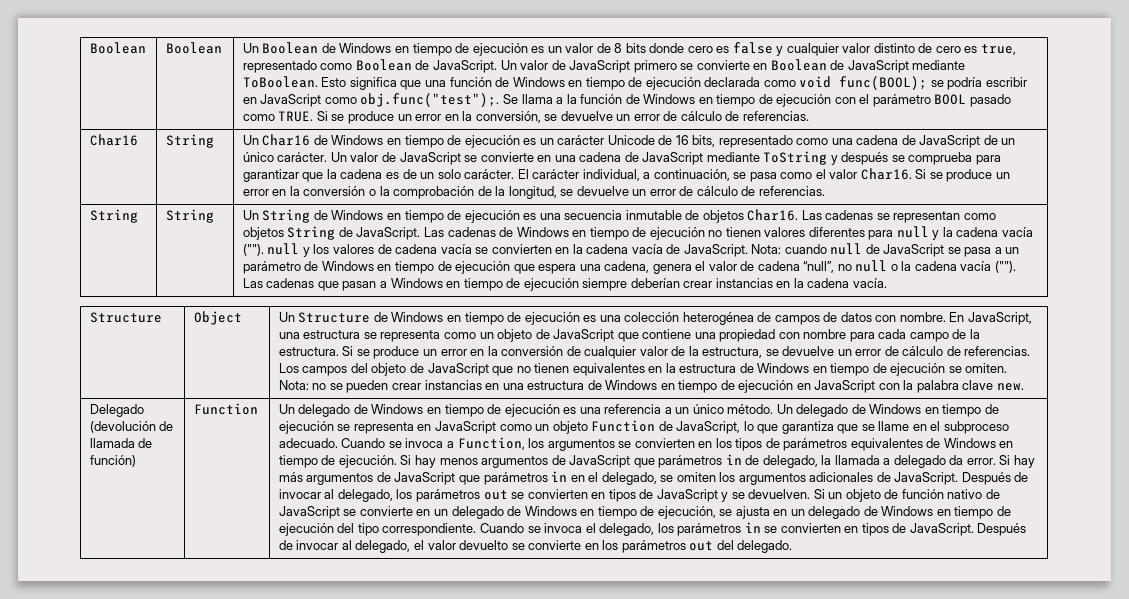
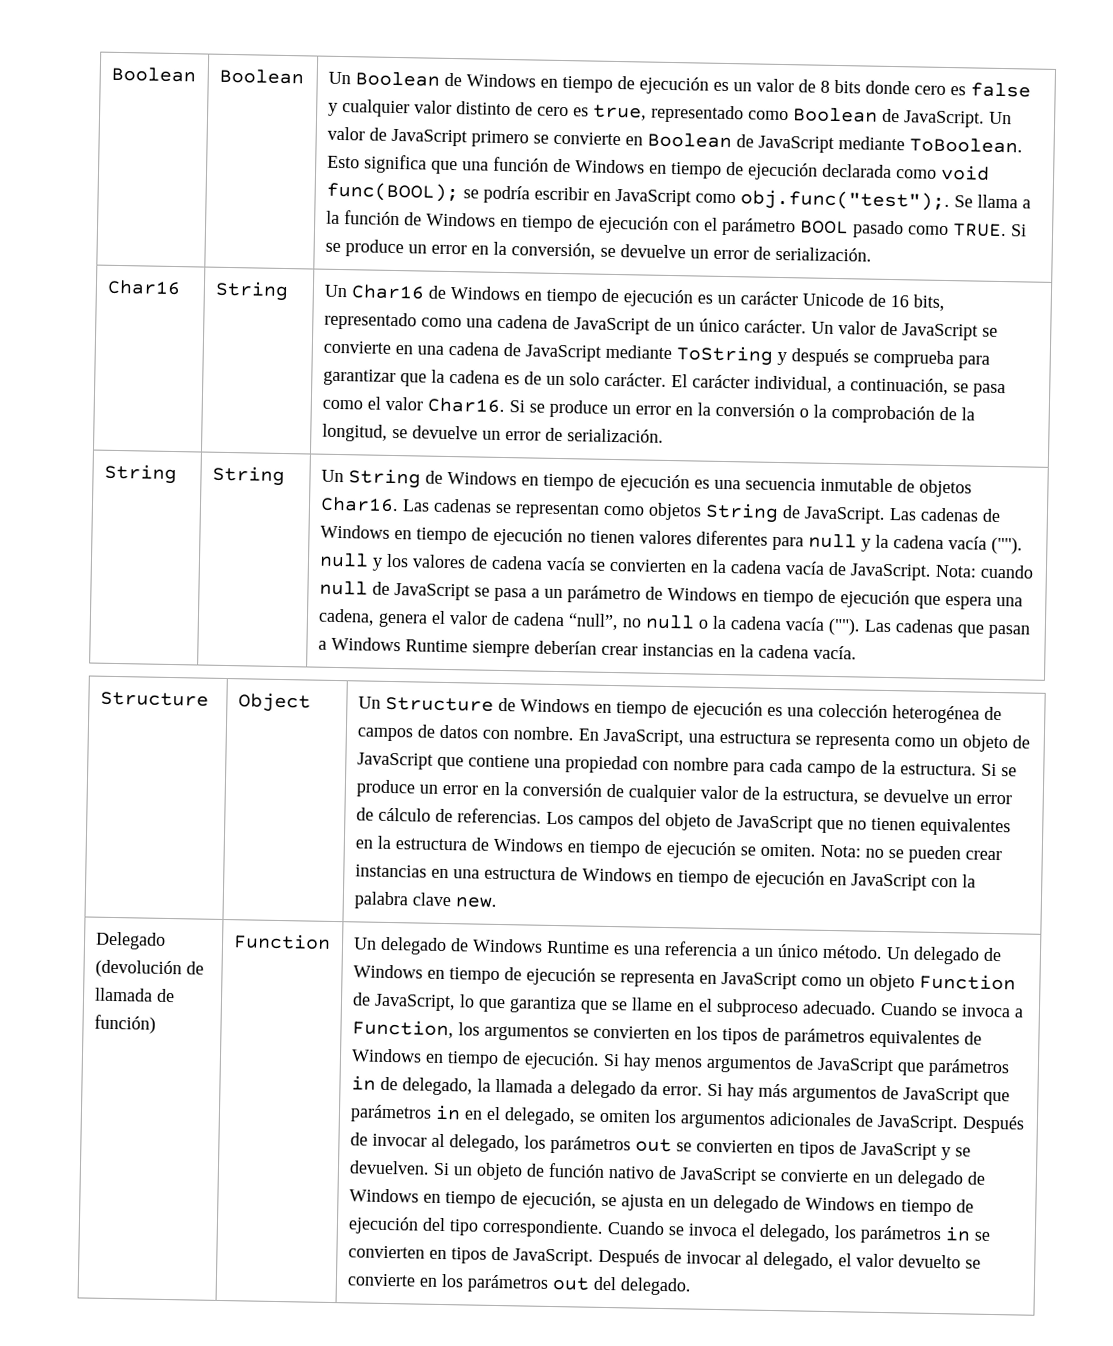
[680,111,809,121] cálculo de referencias. -> [774,246,872,262] serialización.
[696,186,825,196] cálculo de referencias. -> [566,428,664,443] serialización.
[446,278,579,291] en tiempo de ejecución -> [404,639,468,653] Runtime
[427,404,560,417] en tiempo de ejecución -> [545,940,610,954] Runtime

